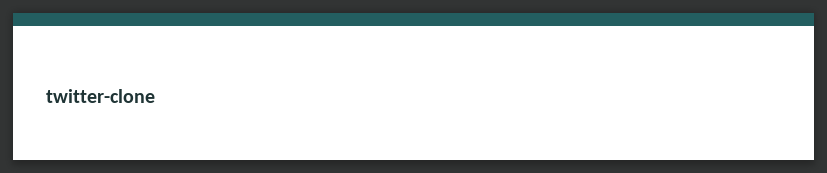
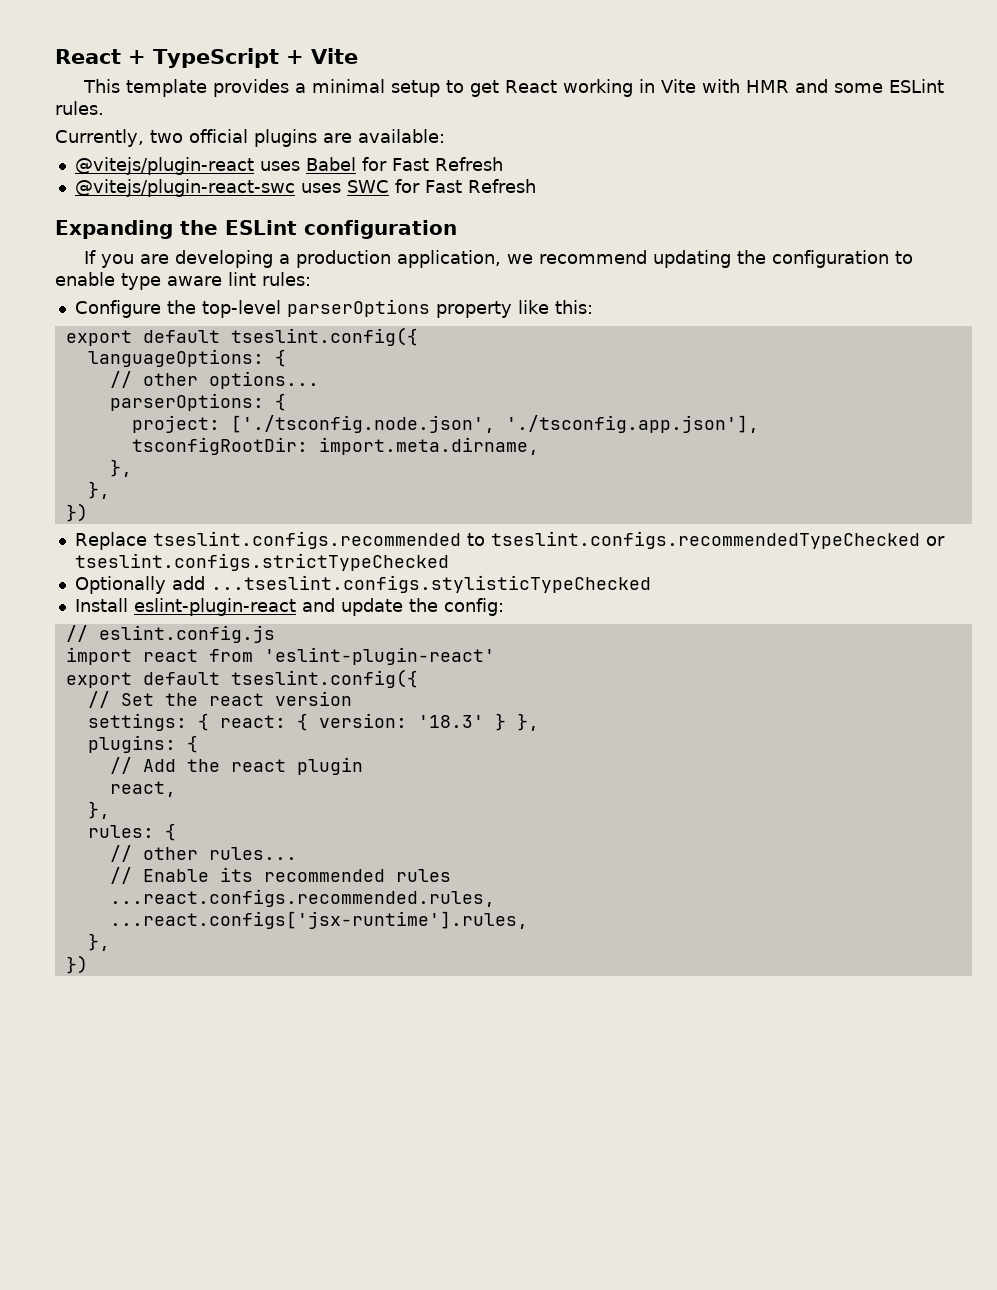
[46,89,155,103] twitter-clone -> [55,48,358,68] [82,79,944,97] [55,101,104,115] [55,129,445,147] [74,157,503,175] [74,179,536,197] [55,220,457,239] [83,250,913,268] [55,272,311,290] [74,299,593,318] [65,327,418,346] [87,349,286,367] [109,371,319,389] [109,393,286,411] [131,415,759,433] [131,437,539,455] [109,459,132,477] [87,481,110,499] [65,503,88,522] [74,531,945,550] [74,553,449,571] [74,575,651,594] [74,598,504,616] [65,625,275,643] [65,647,495,665] [65,669,418,688] [87,691,352,708] [87,713,539,731] [87,735,198,753] [109,757,363,775] [109,781,176,797] [87,801,110,819] [87,823,176,841] [109,845,297,862] [109,867,451,884] [109,889,495,907] [109,911,528,929] [87,933,110,951] [65,955,88,974] React + TypeScript + Vite // This template provides a minimal setup to get React working in Vite with HMR and some ESLint rules. // Currently, two official plugins are available: // @vitejs/plugin-react uses Babel for Fast Refresh // @vitejs/plugin-react-swc uses SWC for Fast Refresh // Expanding the ESLint configuration // If you are developing a production application, we recommend updating the configuration to enable type aware lint rules: // Configure the top-level parserOptions property like this: // export default tseslint.config({ // languageOptions: { // // other options... // parserOptions: { // project: ['./tsconfig.node.json', './tsconfig.app.json'], // tsconfigRootDir: import.meta.dirname, // }, // }, // }) // Replace tseslint.configs.recommended to tseslint.configs.recommendedTypeChecked or tseslint.configs.strictTypeChecked // Optionally add ...tseslint.configs.stylisticTypeChecked // Install eslint-plugin-react and update the config: // // eslint.config.js // import react from 'eslint-plugin-react' // export default tseslint.config({ // // Set the react version // settings: { react: { version: '18.3' } }, // plugins: { // // Add the react plugin // react, // }, // rules: { // // other rules... // // Enable its recommended rules // ...react.configs.recommended.rules, // ...react.configs['jsx-runtime'].rules, // }, // })

